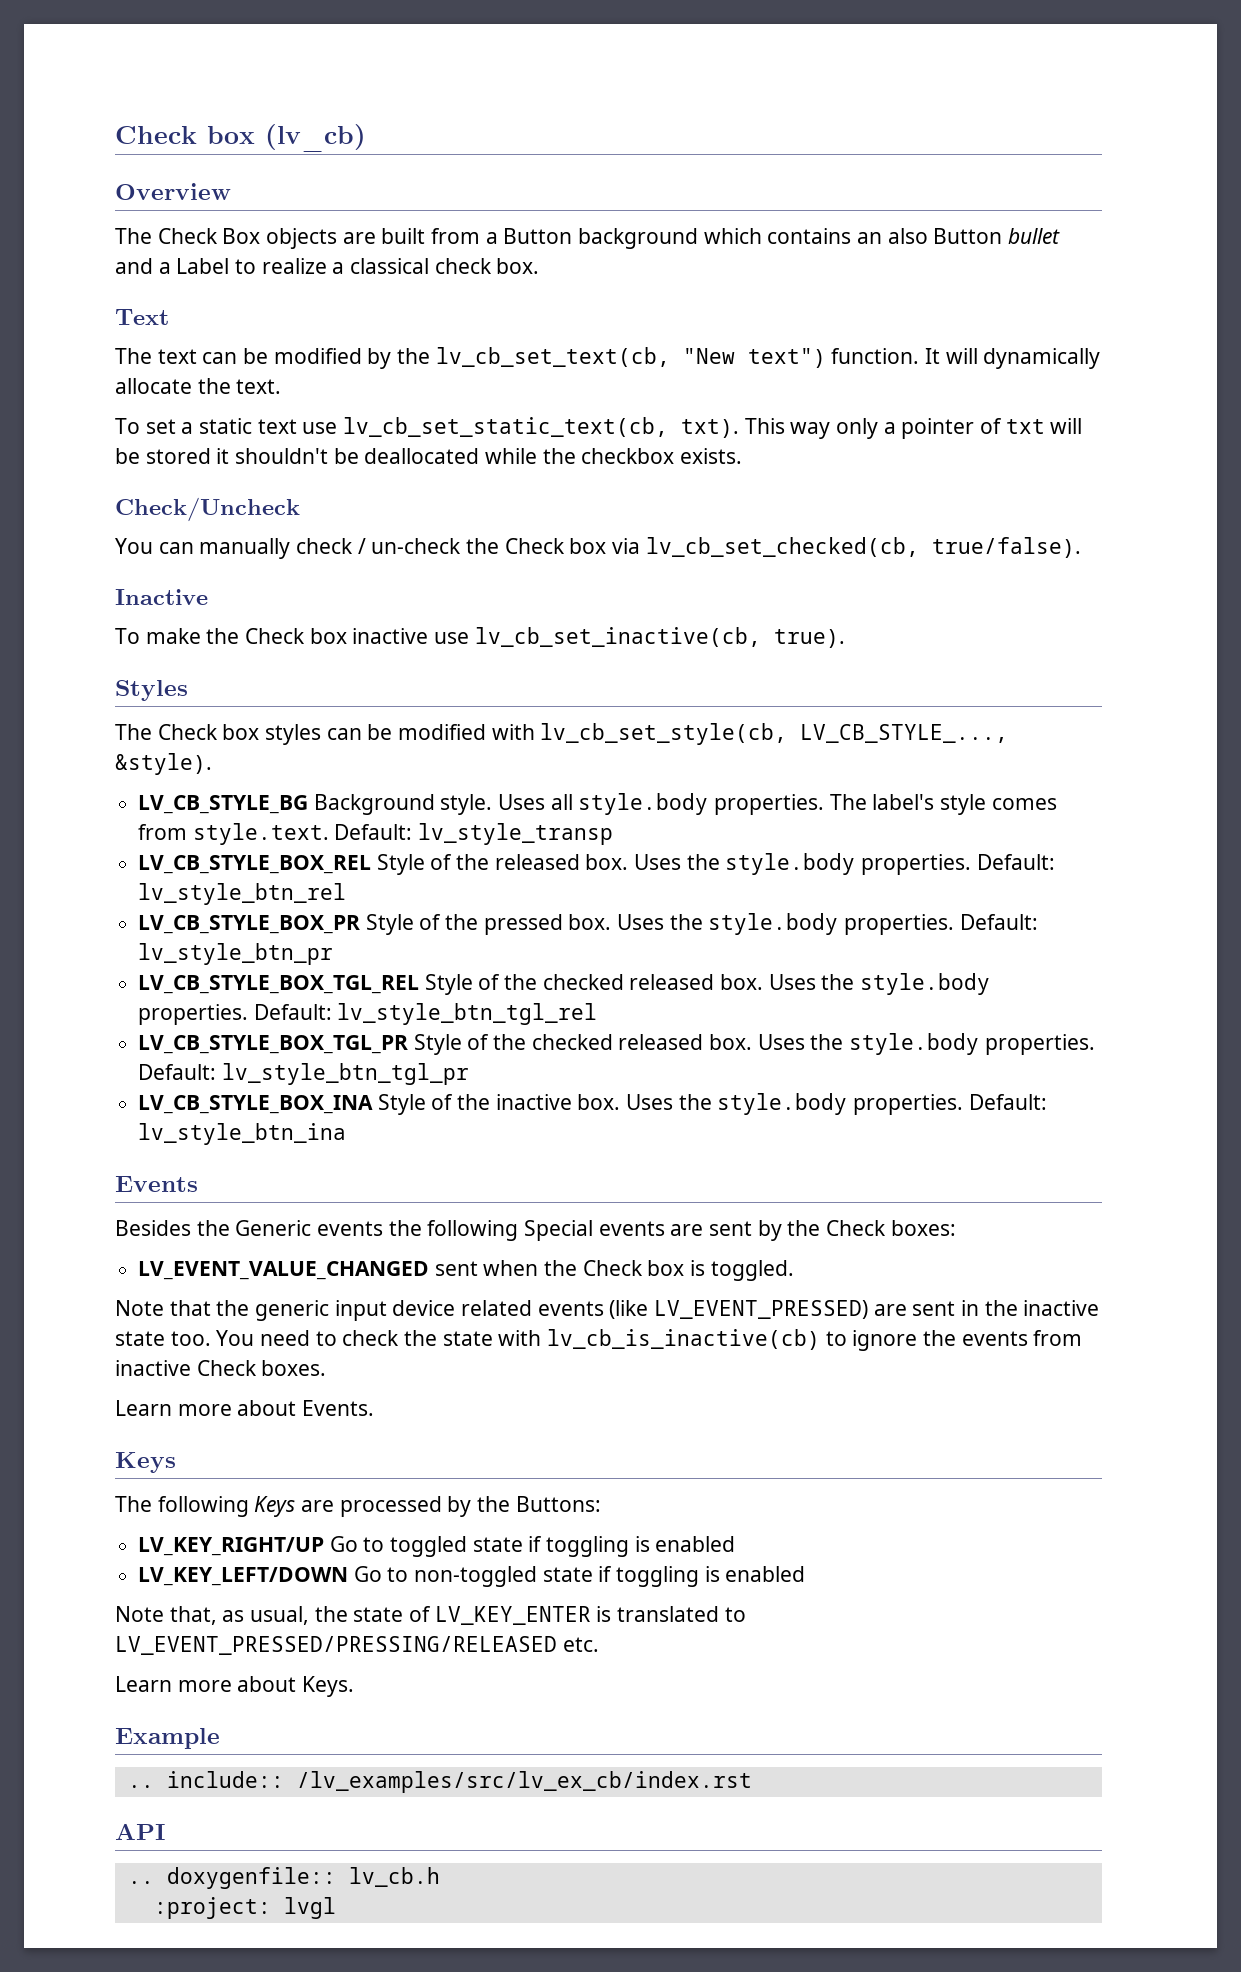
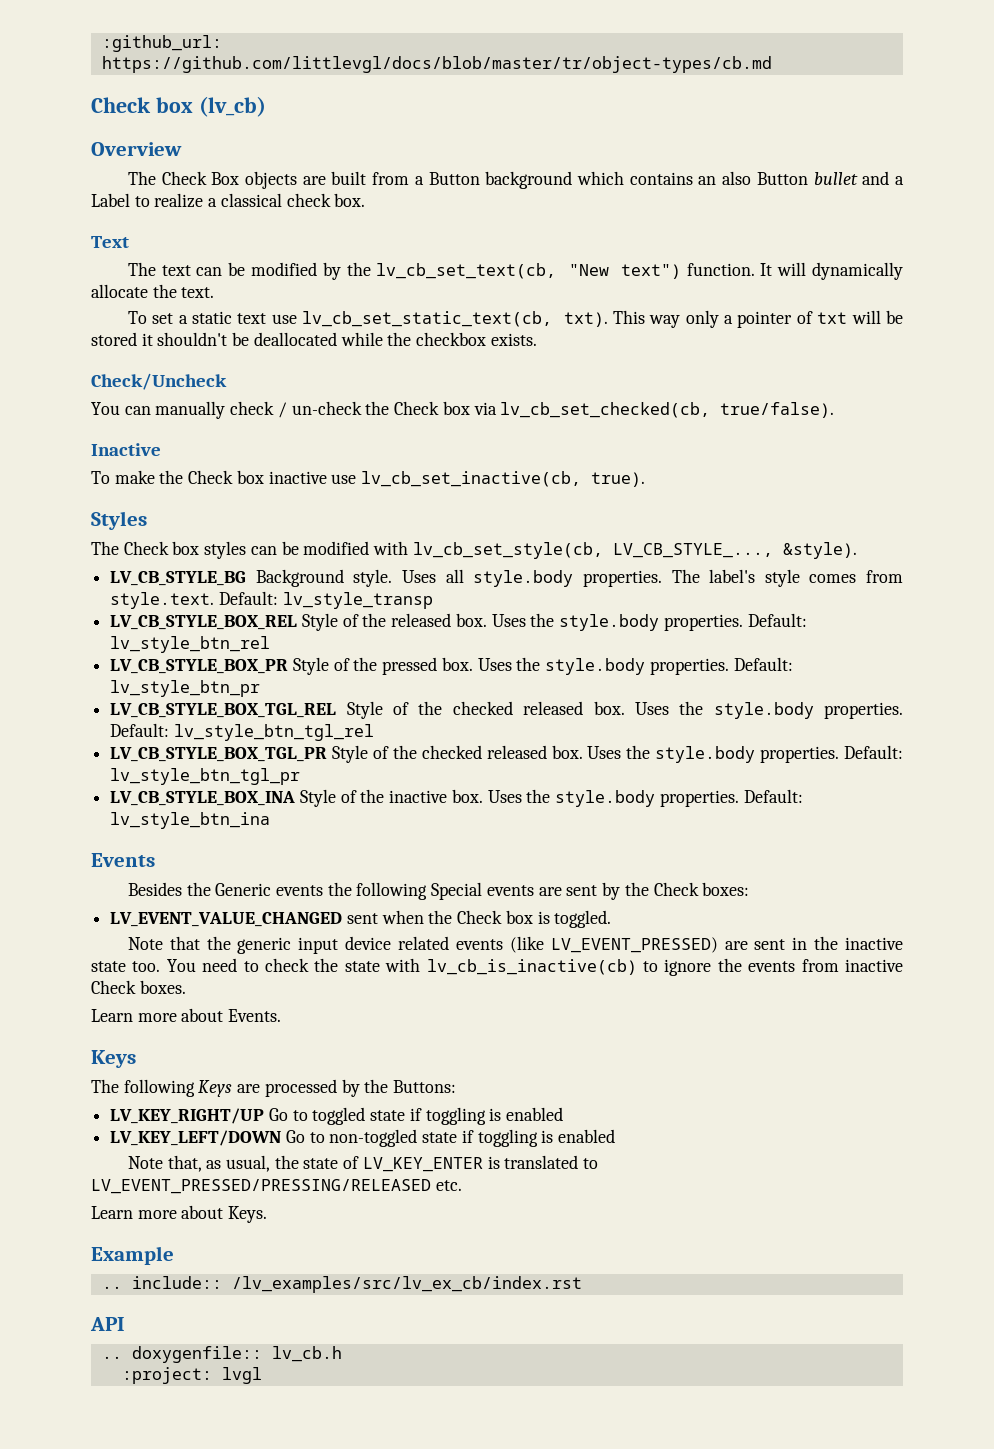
(115, 135) none -> [101,35,222,52] [101,56,772,73] :github_url: https://github.com/littlevgl/docs/blob/master/tr/object-types/cb.md //

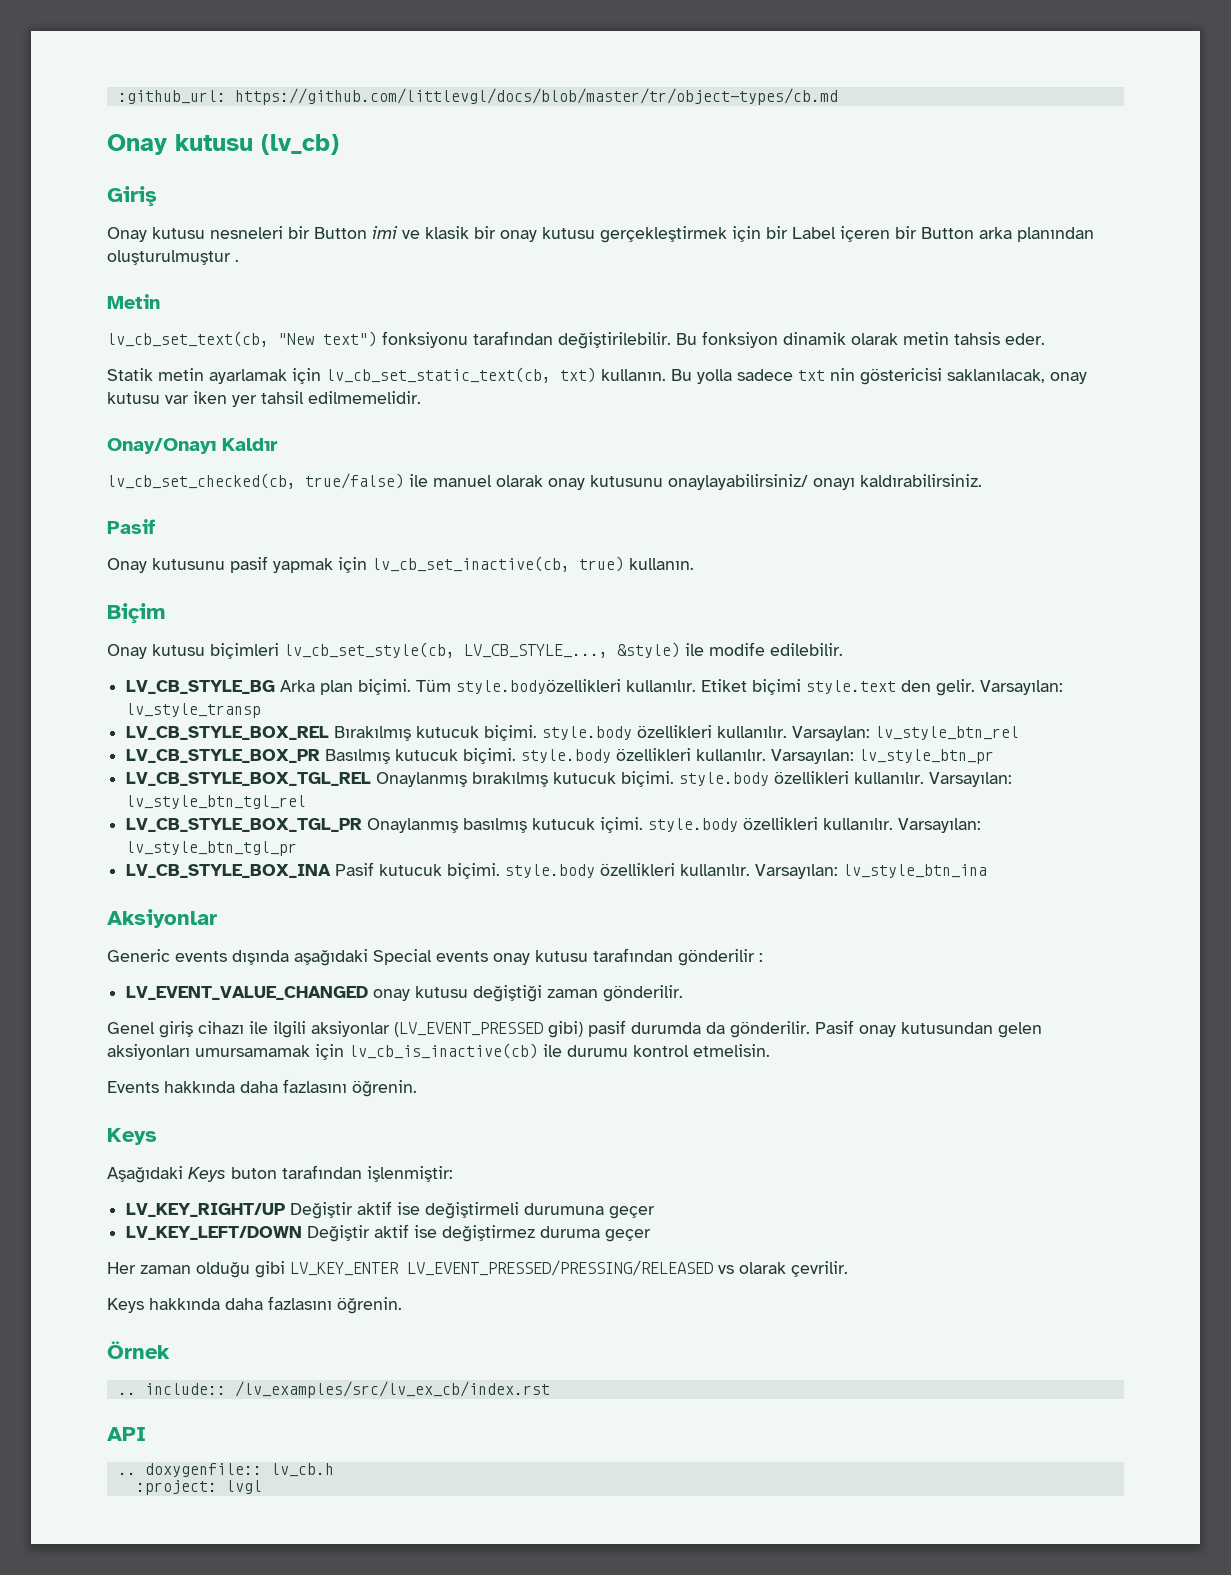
[91,97,193,113] Check box -> [107,134,253,155] Onay kutusu
[91,142,182,156] [127,171,905,189] [91,193,366,208] [91,236,129,248] [127,262,904,280] [91,284,215,298] [127,310,904,328] [91,332,537,346] [91,373,227,390] [91,401,835,419] [91,443,161,456] [91,470,646,487] [91,511,147,530] [91,541,857,559] [110,569,904,587] [110,591,433,609] [110,613,807,631] [110,636,271,653] [110,657,793,675] [110,680,261,697] [110,701,903,719] [110,723,374,741] [110,745,903,763] [110,768,301,785] [110,789,803,807] [110,812,271,829] [91,853,155,867] [127,882,750,900] [110,910,612,928] [127,936,904,954] [91,958,903,976] [91,980,186,994] [91,1008,282,1022] [91,1050,136,1068] [91,1079,457,1097] [110,1107,564,1125] [110,1129,616,1147] [127,1155,599,1172] [91,1179,462,1194] [91,1205,268,1223] [91,1246,174,1265] Overview // The Check Box objects are built from a Button background which contains an also Button bullet and a Label to realize a classical check box. // Text // The text can be modified by the lv_cb_set_text(cb, "New text") function. It will dynamically allocate the text. // To set a static text use lv_cb_set_static_text(cb, txt). This way only a pointer of txt will be stored it shouldn't be deallocated while the checkbox exists. // Check/Uncheck // You can manually check / un-check the Check box via lv_cb_set_checked(cb, true/false). // Inactive // To make the Check box inactive use lv_cb_set_inactive(cb, true). // Styles // The Check box styles can be modified with lv_cb_set_style(cb, LV_CB_STYLE_..., &style). // LV_CB_STYLE_BG Background style. Uses all style.body properties. The label's style comes from style.text. Default: lv_style_transp // LV_CB_STYLE_BOX_REL Style of the released box. Uses the style.body properties. Default: lv_style_btn_rel // LV_CB_STYLE_BOX_PR Style of the pressed box. Uses the style.body properties. Default: lv_style_btn_pr // LV_CB_STYLE_BOX_TGL_REL Style of the checked released box. Uses the style.body properties. Default: lv_style_btn_tgl_rel // LV_CB_STYLE_BOX_TGL_PR Style of the checked released box. Uses the style.body properties. Default: lv_style_btn_tgl_pr // LV_CB_STYLE_BOX_INA Style of the inactive box. Uses the style.body properties. Default: lv_style_btn_ina // Events // Besides the Generic events the following Special events are sent by the Check boxes: // LV_EVENT_VALUE_CHANGED sent when the Check box is toggled. // Note that the generic input device related events (like LV_EVENT_PRESSED) are sent in the inactive state too. You need to check the state with lv_cb_is_inactive(cb) to ignore the events from inactive Check boxes. // Learn more about Events. // Keys // The following Keys are processed by the Buttons: // LV_KEY_RIGHT/UP Go to toggled state if toggling is enabled // LV_KEY_LEFT/DOWN Go to non-toggled state if toggling is enabled // Note that, as usual, the state of LV_KEY_ENTER is translated to LV_EVENT_PRESSED/PRESSING/RELEASED etc. // Learn more about Keys. // Example -> [107,186,157,207] [107,226,1094,243] [107,250,239,265] [107,294,160,309] [107,331,1045,349] [107,367,1087,385] [107,391,421,407] [107,438,278,454] [107,473,982,490] [107,519,155,534] [107,556,694,573] [107,603,165,624] [107,642,843,659] [126,679,1064,696] [126,703,262,718] [126,725,1020,741] [126,748,995,764] [126,771,1013,787] [126,795,307,809] [126,817,982,833] [126,841,298,856] [126,862,988,879] [107,909,217,928] [107,948,763,966] [126,985,684,1002] [107,1020,1042,1038] [107,1043,770,1060] [107,1079,417,1097] [107,1128,157,1145] [107,1165,453,1183] [126,1201,656,1219] [126,1224,652,1242] [107,1260,848,1278] [107,1296,402,1314] [107,1341,170,1359] Giriş // Onay kutusu nesneleri bir Button imi ve klasik bir onay kutusu gerçekleştirmek için bir Label içeren bir Button arka planından oluşturulmuştur . // Metin // lv_cb_set_text(cb, "New text") fonksiyonu tarafından değiştirilebilir. Bu fonksiyon dinamik olarak metin tahsis eder. // Statik metin ayarlamak için lv_cb_set_static_text(cb, txt) kullanın. Bu yolla sadece txt nin göstericisi saklanılacak, onay kutusu var iken yer tahsil edilmemelidir. // Onay/Onayı Kaldır // lv_cb_set_checked(cb, true/false) ile manuel olarak onay kutusunu onaylayabilirsiniz/ onayı kaldırabilirsiniz. // Pasif // Onay kutusunu pasif yapmak için lv_cb_set_inactive(cb, true) kullanın. // Biçim // Onay kutusu biçimleri lv_cb_set_style(cb, LV_CB_STYLE_..., &style) ile modife edilebilir. // LV_CB_STYLE_BG Arka plan biçimi. Tüm style.bodyözellikleri kullanılır. Etiket biçimi style.text den gelir. Varsayılan: lv_style_transp // LV_CB_STYLE_BOX_REL Bırakılmış kutucuk biçimi. style.body özellikleri kullanılır. Varsaylan: lv_style_btn_rel // LV_CB_STYLE_BOX_PR Basılmış kutucuk biçimi. style.body özellikleri kullanılır. Varsayılan: lv_style_btn_pr // LV_CB_STYLE_BOX_TGL_REL Onaylanmış bırakılmış kutucuk biçimi. style.body özellikleri kullanılır. Varsayılan: lv_style_btn_tgl_rel // LV_CB_STYLE_BOX_TGL_PR Onaylanmış basılmış kutucuk içimi. style.body özellikleri kullanılır. Varsayılan: lv_style_btn_tgl_pr // LV_CB_STYLE_BOX_INA Pasif kutucuk biçimi. style.body özellikleri kullanılır. Varsayılan: lv_style_btn_ina // Aksiyonlar // Generic events dışında aşağıdaki Special events onay kutusu tarafından gönderilir : // LV_EVENT_VALUE_CHANGED onay kutusu değiştiği zaman gönderilir. // Genel giriş cihazı ile ilgili aksiyonlar (LV_EVENT_PRESSED gibi) pasif durumda da gönderilir. Pasif onay kutusundan gelen aksiyonları umursamamak için lv_cb_is_inactive(cb) ile durumu kontrol etmelisin. // Events hakkında daha fazlasını öğrenin. // Keys // Aşağıdaki Keys buton tarafından işlenmiştir: // LV_KEY_RIGHT/UP Değiştir aktif ise değiştirmeli durumuna geçer // LV_KEY_LEFT/DOWN Değiştir aktif ise değiştirmez duruma geçer // Her zaman olduğu gibi LV_KEY_ENTER LV_EVENT_PRESSED/PRESSING/RELEASED vs olarak çevrilir. // Keys hakkında daha fazlasını öğrenin. // Örnek

